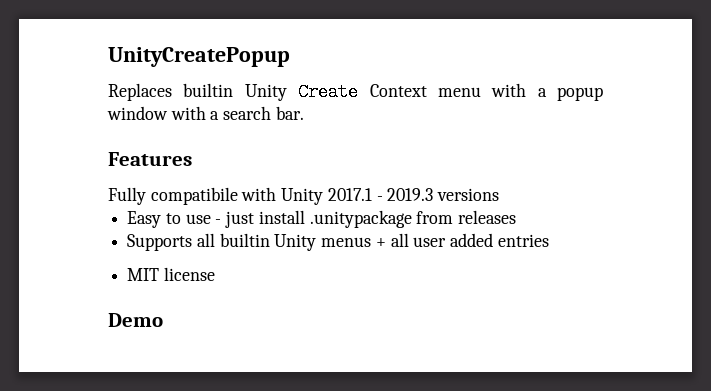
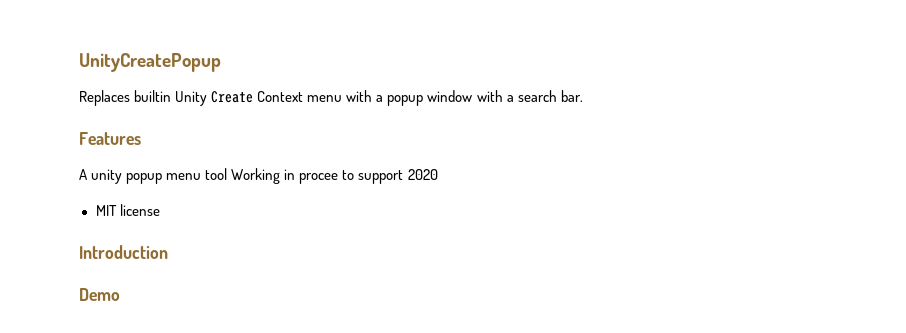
[108,187,500,205] [127,210,517,228] [127,233,549,251] Fully compatibile with Unity 2017.1 - 2019.3 versions // Easy to use - just install .unitypackage from releases // Supports all builtin Unity menus + all user added entries -> [79,168,438,184] A unity popup menu tool Working in procee to support 2020
(215, 274) none -> [79,245,168,259] // Introduction

